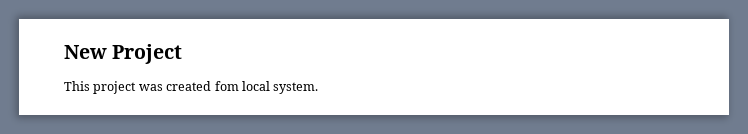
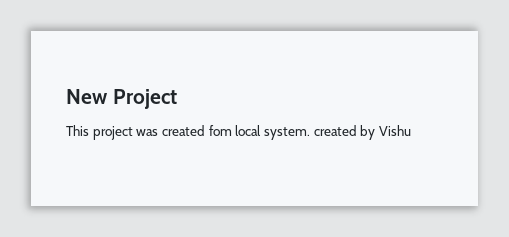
(319, 88) none -> [313,125,411,140] created by Vishu

